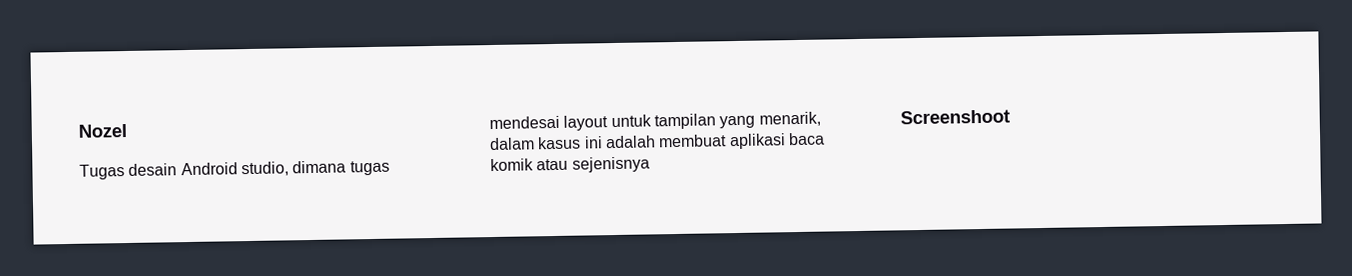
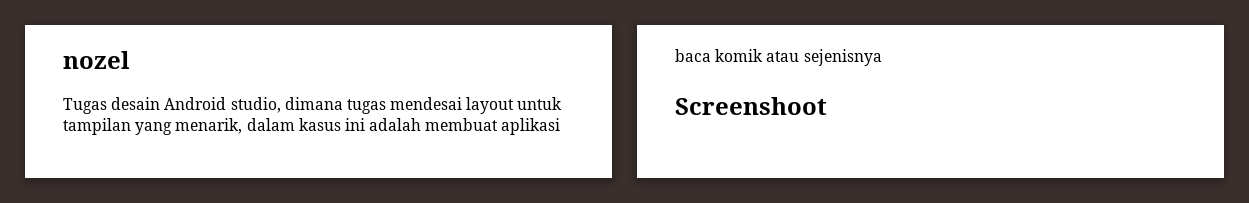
[78,124,127,138] Nozel -> [63,51,130,69] nozel

